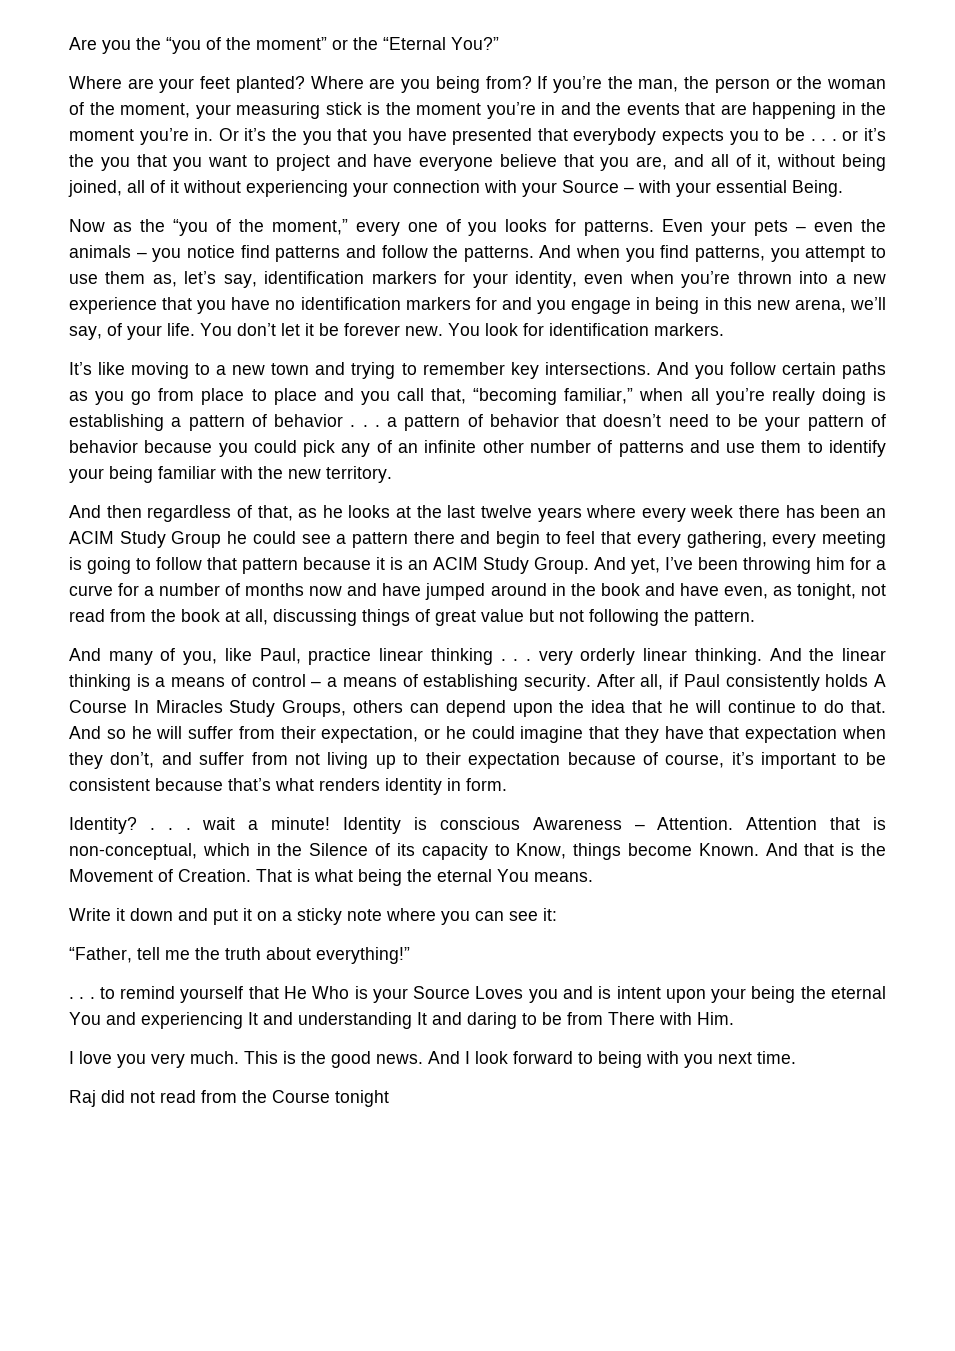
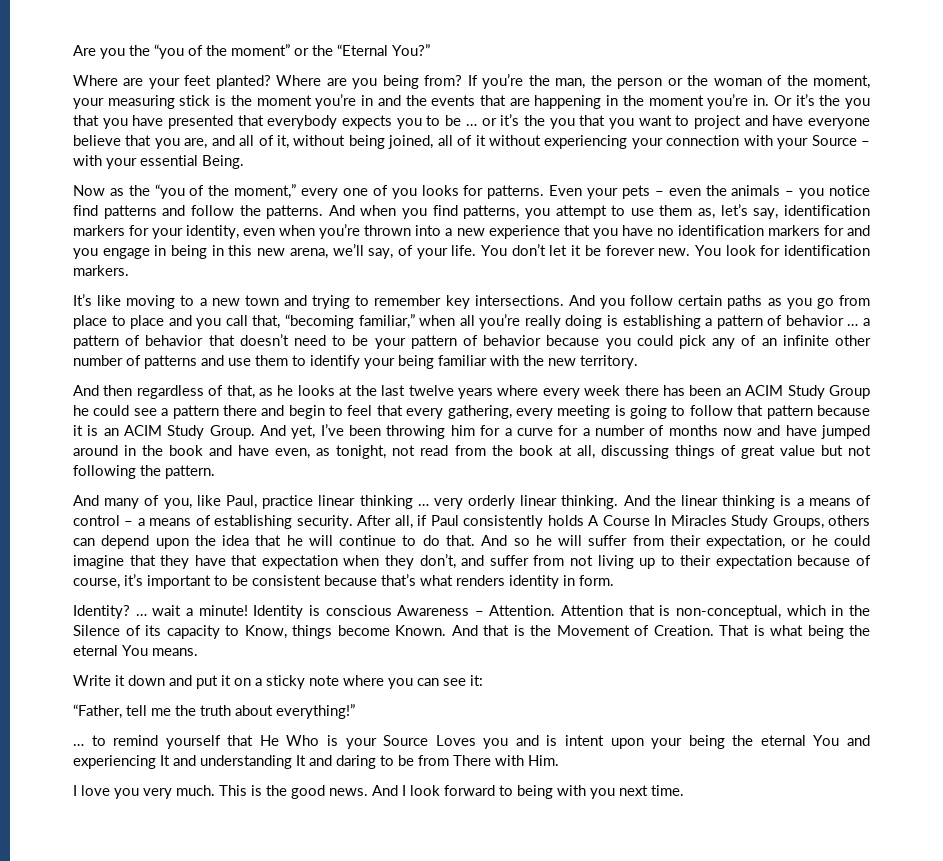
[810,139,837,141] . . . -> [465,124,477,126] …
[350,425,380,427] . . . -> [847,324,859,326] …
[500,659,531,661] . . . -> [417,504,429,506] …
[149,828,191,830] . . . -> [135,614,147,616] …
[69,997,95,999] . . . -> [73,744,84,746] …
[69,1090,389,1107] // Raj did not read from the Course tonight -> (684, 790) none

